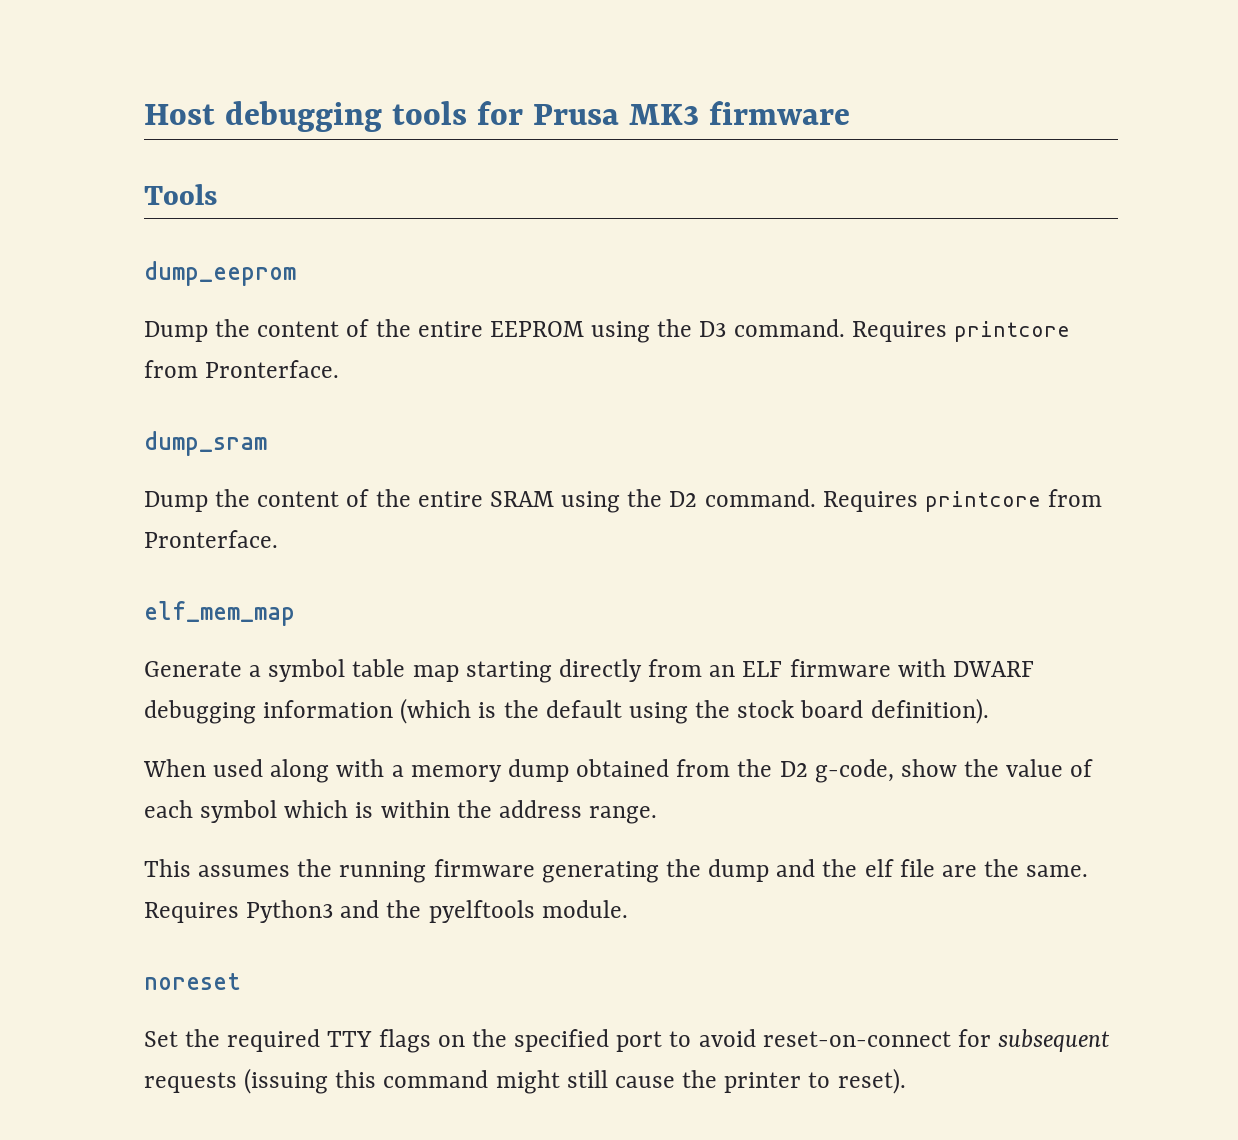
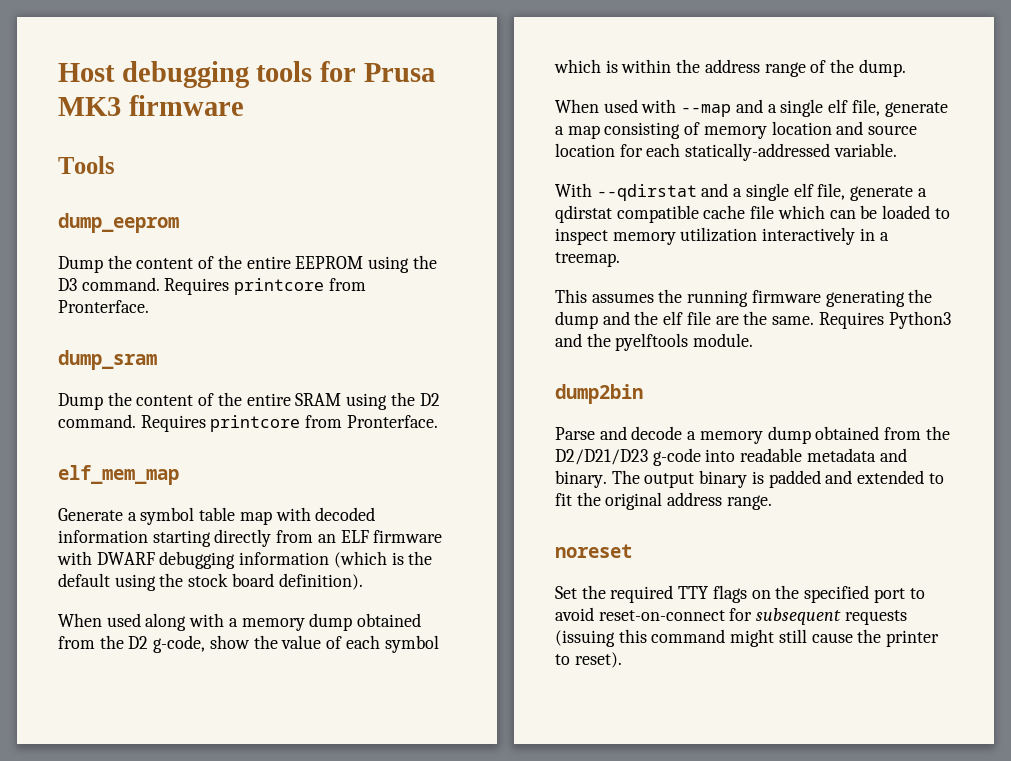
(459, 673) none -> [275,507,376,521] [58,530,148,543] with decoded information
[589,806,658,824] range. -> [764,59,906,77] [555,99,948,117] [555,121,918,139] [555,143,897,161] [555,183,927,201] [555,205,950,223] [555,227,889,245] [555,252,620,267] range of the dump. // When used with --map and a single elf file, generate a map consisting of memory location and source location for each statically-addressed variable. // With --qdirstat and a single elf file, generate a qdirstat compatible cache file which can be loaded to inspect memory utilization interactively in a treemap.
(628, 909) none -> [555,384,643,404] [555,426,950,444] [555,448,907,466] [555,470,944,488] [555,492,772,510] // dump2bin // Parse and decode a memory dump obtained from the D2/D21/D23 g-code into readable metadata and binary. The output binary is padded and extended to fit the original address range.

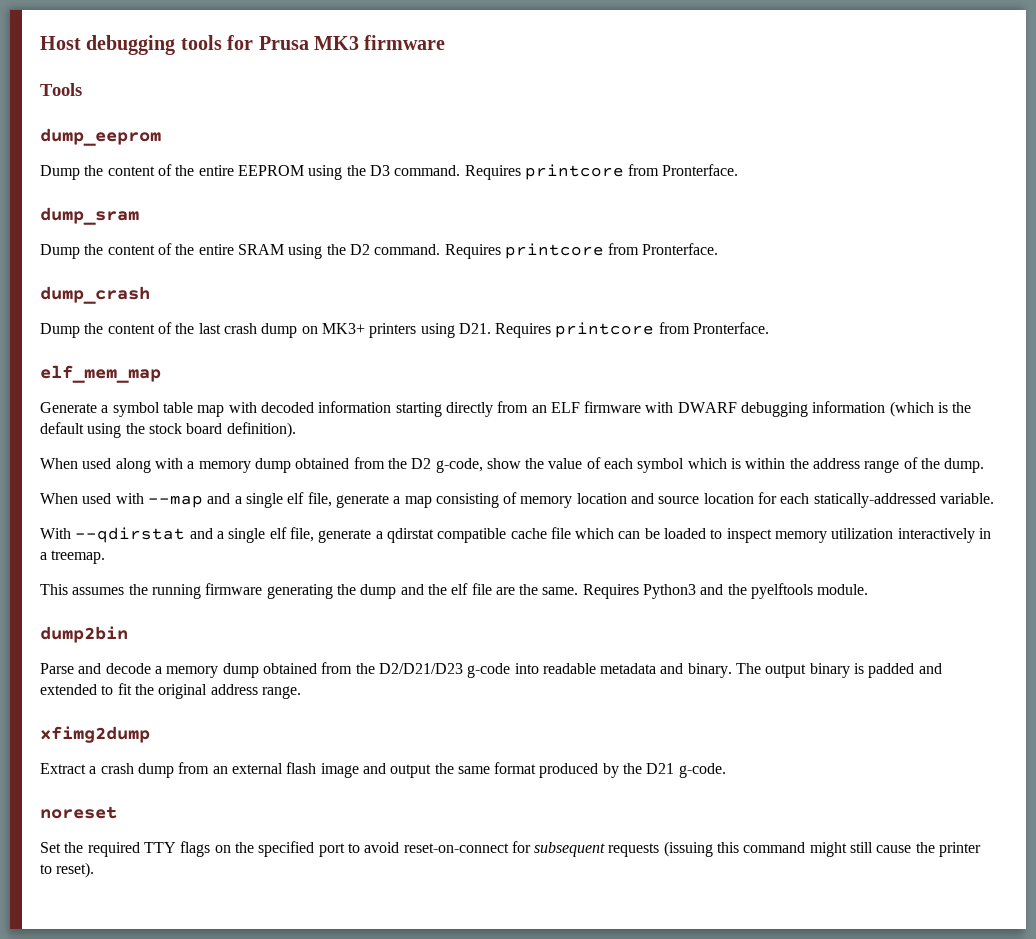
(438, 421) none -> [40,286,150,304] [40,322,770,338] // dump_crash // Dump the content of the last crash dump on MK3+ printers using D21. Requires printcore from Pronterface.
(772, 502) none -> [40,726,150,743] [40,762,726,778] // xfimg2dump // Extract a crash dump from an external flash image and output the same format produced by the D21 g-code.

